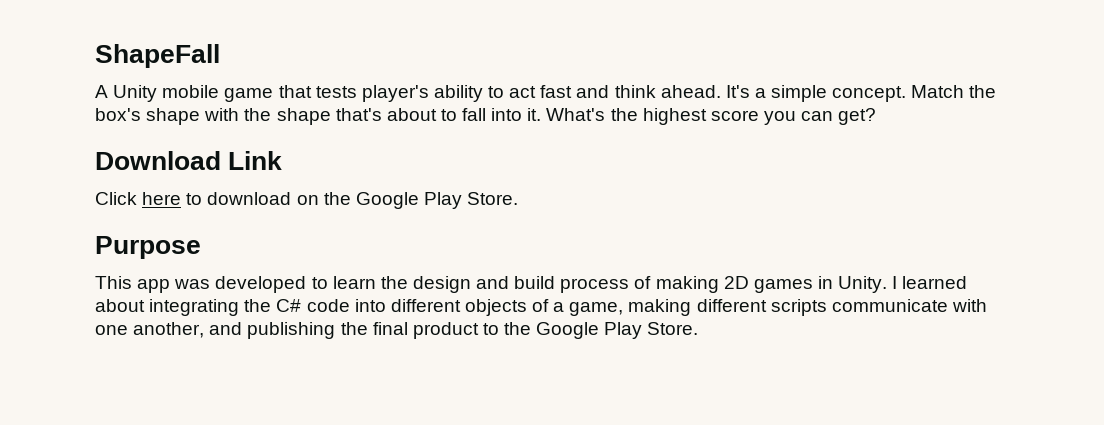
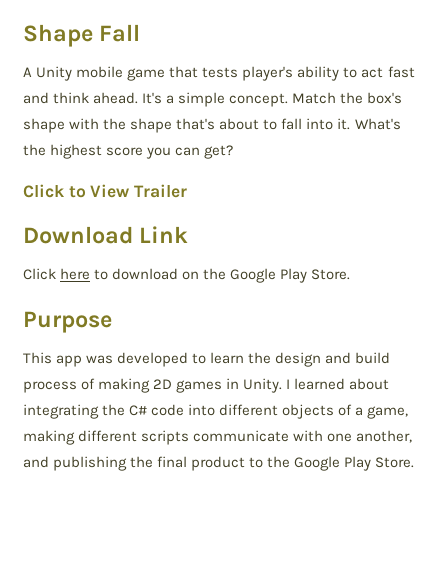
[95,44,220,68] ShapeFall -> [23,24,141,47] Shape Fall
(877, 116) none -> [23,184,188,198] // Click to View Trailer

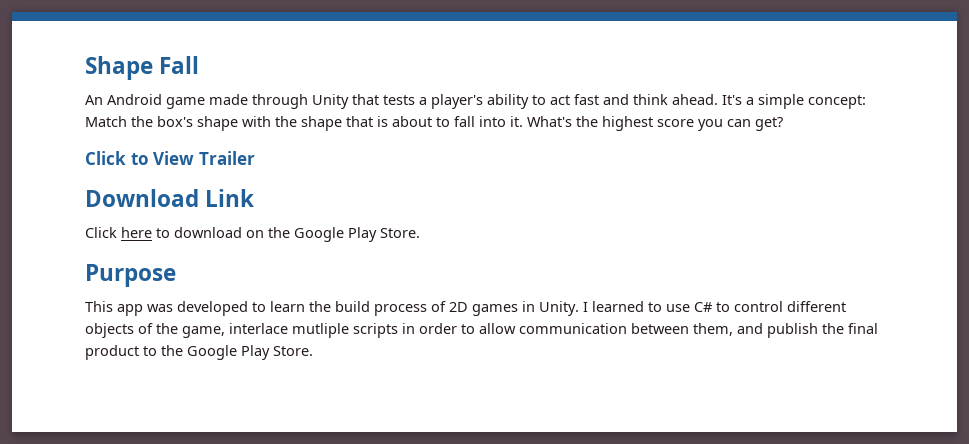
[23,66,166,81] A Unity mobile game -> [85,94,349,109] An Android game made through Unity
(239, 72) none -> [419,97,427,105] a
[229,93,289,107] concept. -> [808,95,866,109] concept:
[176,118,216,130] that's -> [346,116,388,127] that is
[275,352,352,367] design and -> (331, 306) none
[98,378,151,393] making -> (446, 306) none
[349,378,390,390] [23,404,409,419] [23,430,413,445] [23,456,128,471] about integrating the C# code into different objects of a game, making different scripts communicate with one another, and publishing -> [648,301,846,312] [85,323,818,338] to use C# to control different objects of the game, interlace mutliple scripts in order to allow communication between them, and publish

